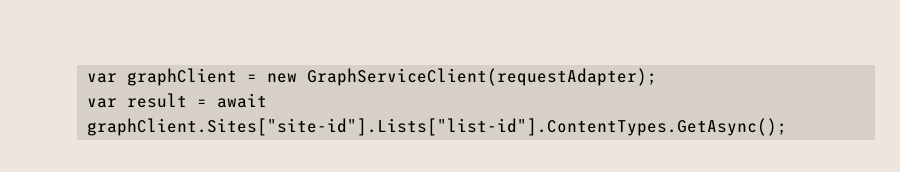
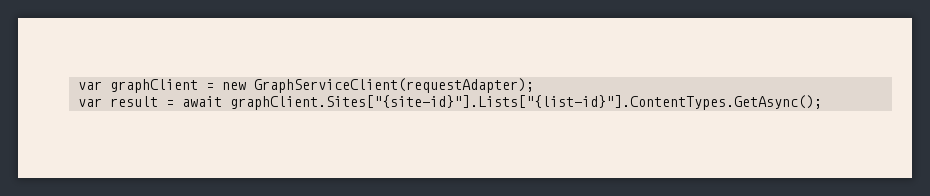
[86,118,787,136] graphClient.Sites["site-id"].Lists["list-id"].ContentTypes.GetAsync(); -> [230,95,822,110] graphClient.Sites["{site-id}"].Lists["{list-id}"].ContentTypes.GetAsync();

